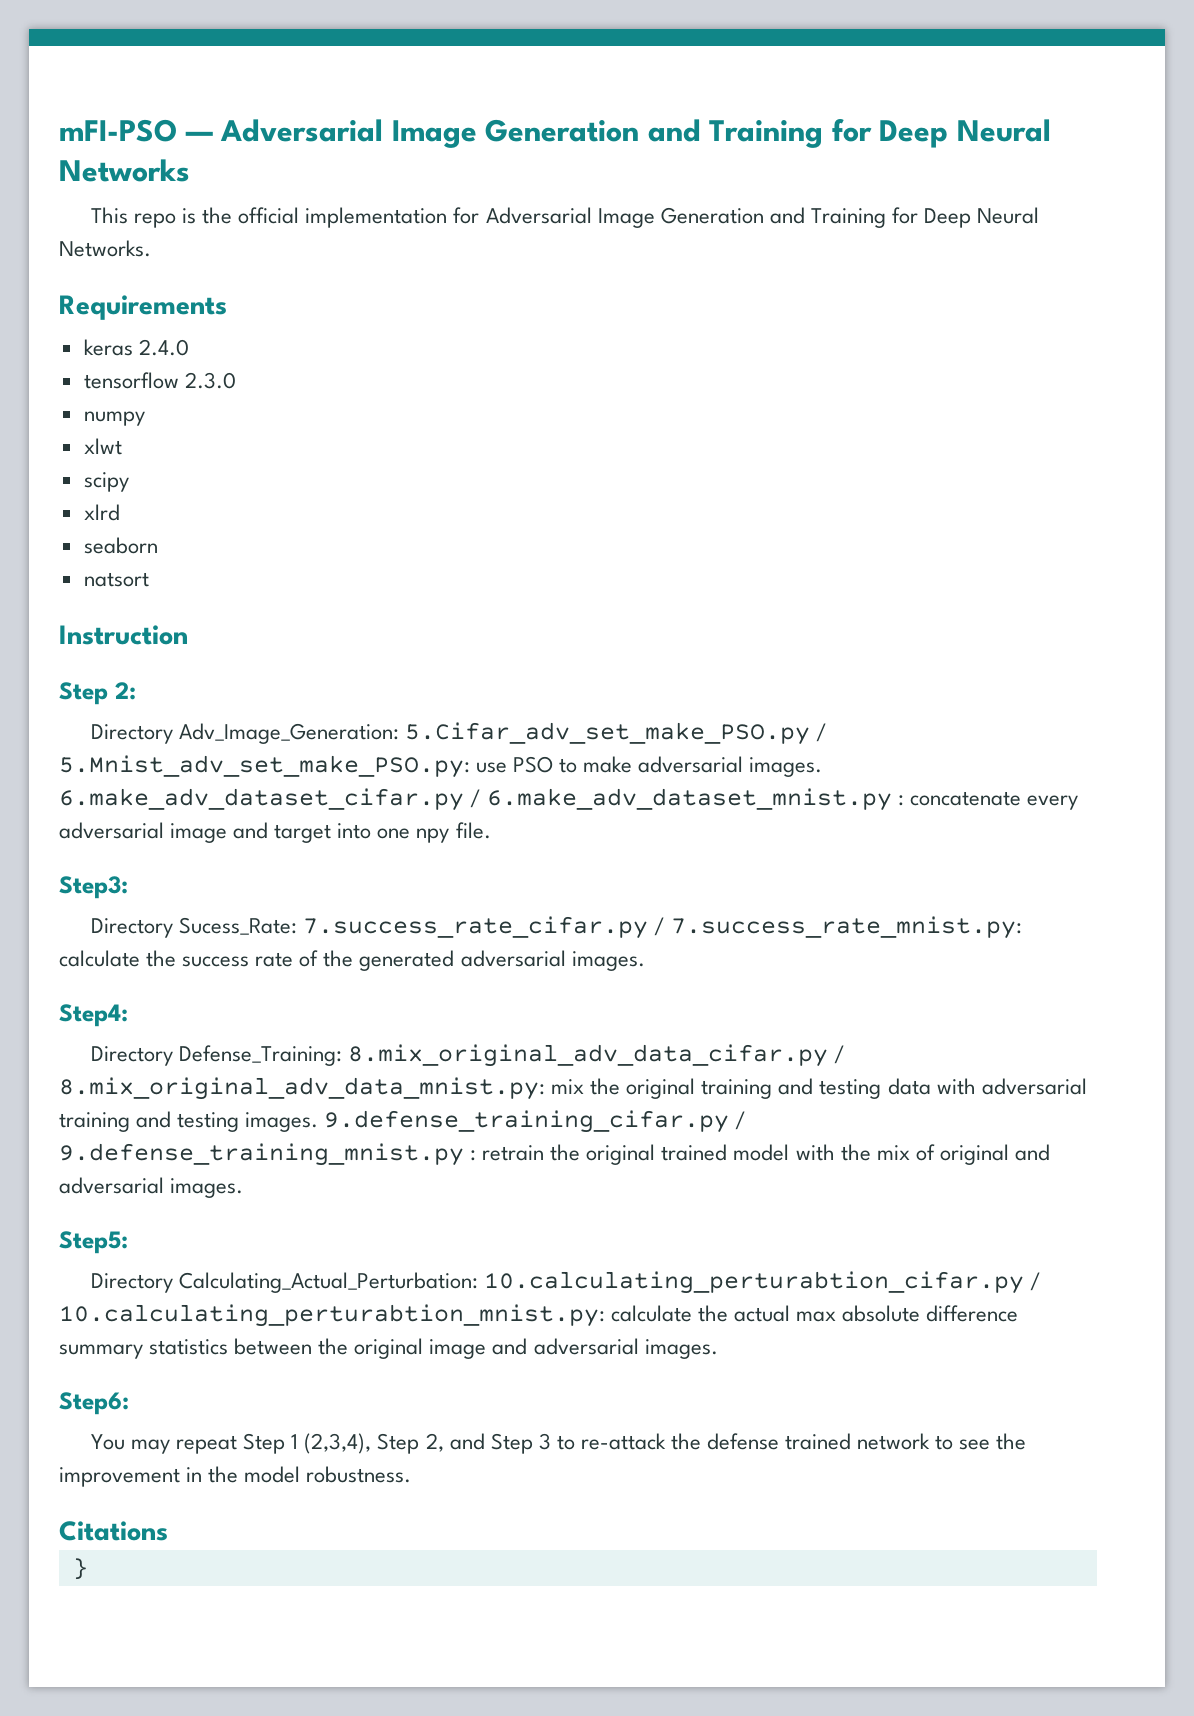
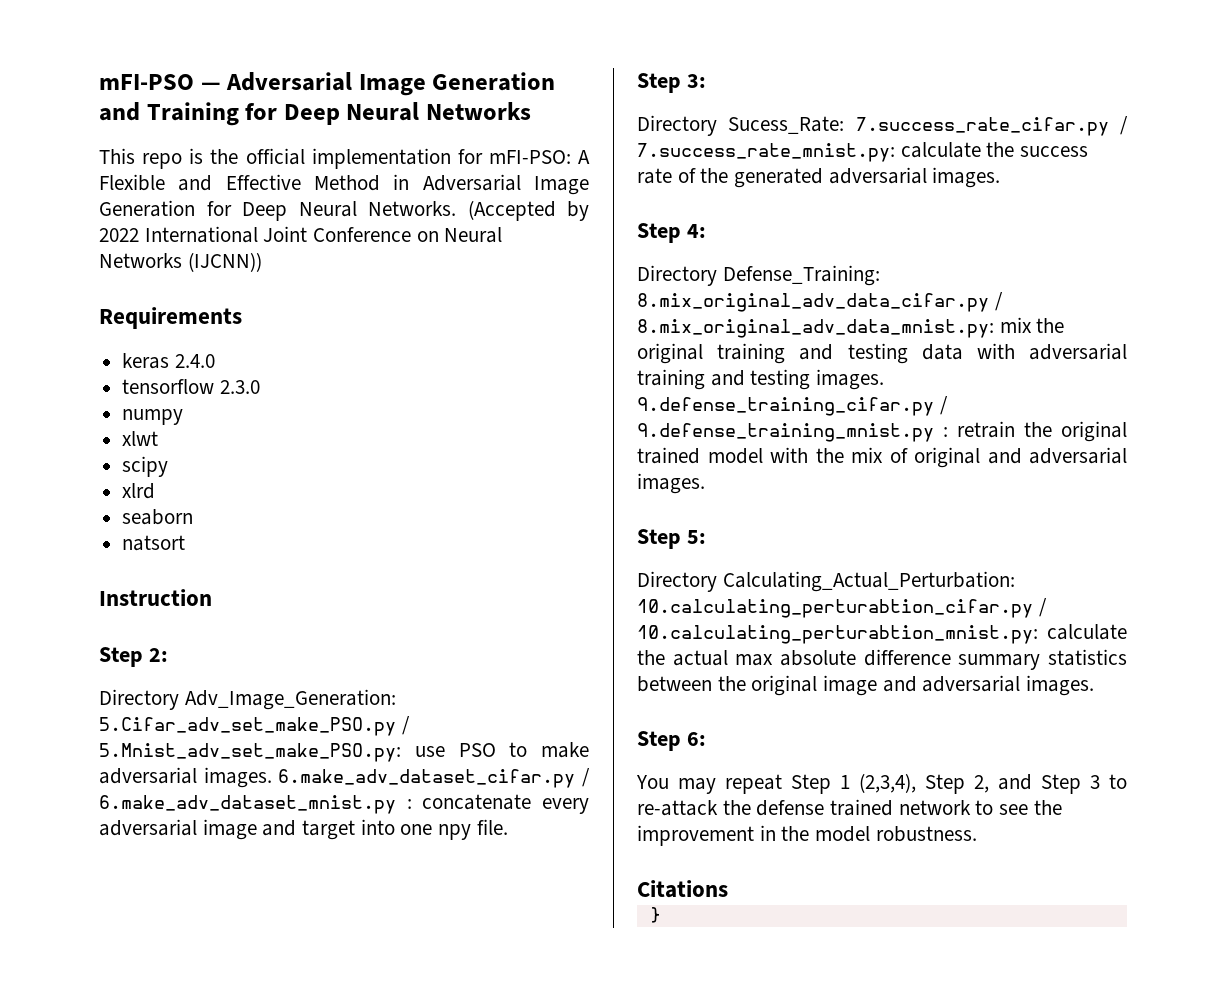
[485,207,886,228] Adversarial Image Generation and Training -> [488,150,590,164] [99,174,589,195] [99,200,195,217] mFI-PSO: A Flexible and Effective Method in Adversarial Image Generation
(151, 248) none -> [467,200,589,221] [99,226,503,243] [99,252,262,272] (Accepted by 2022 International Joint Conference on Neural Networks (IJCNN))
[59,876,128,899] Step3: -> [637,73,706,93] Step 3:
[59,1004,128,1027] Step4: -> [637,223,706,243] Step 4:
[59,1231,128,1254] Step5: -> [637,529,706,549] Step 5:
[59,1392,129,1415] Step6: -> [637,731,706,751] Step 6:

